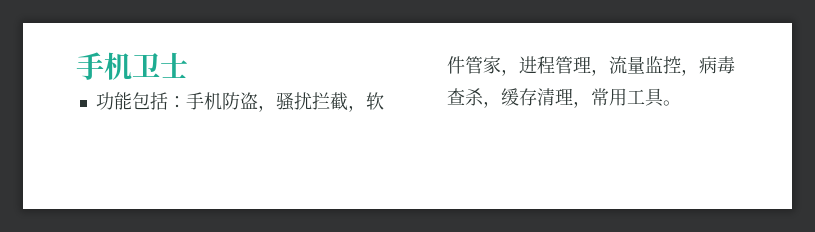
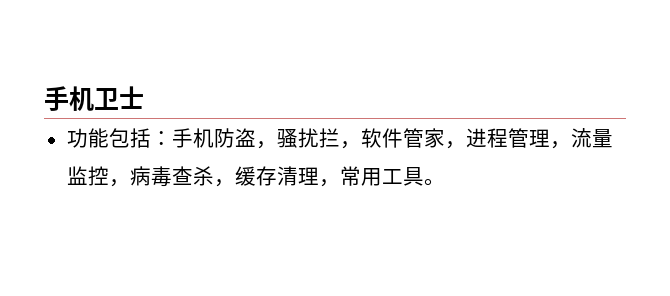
[329,92,348,111] 截 -> (340, 138) none

